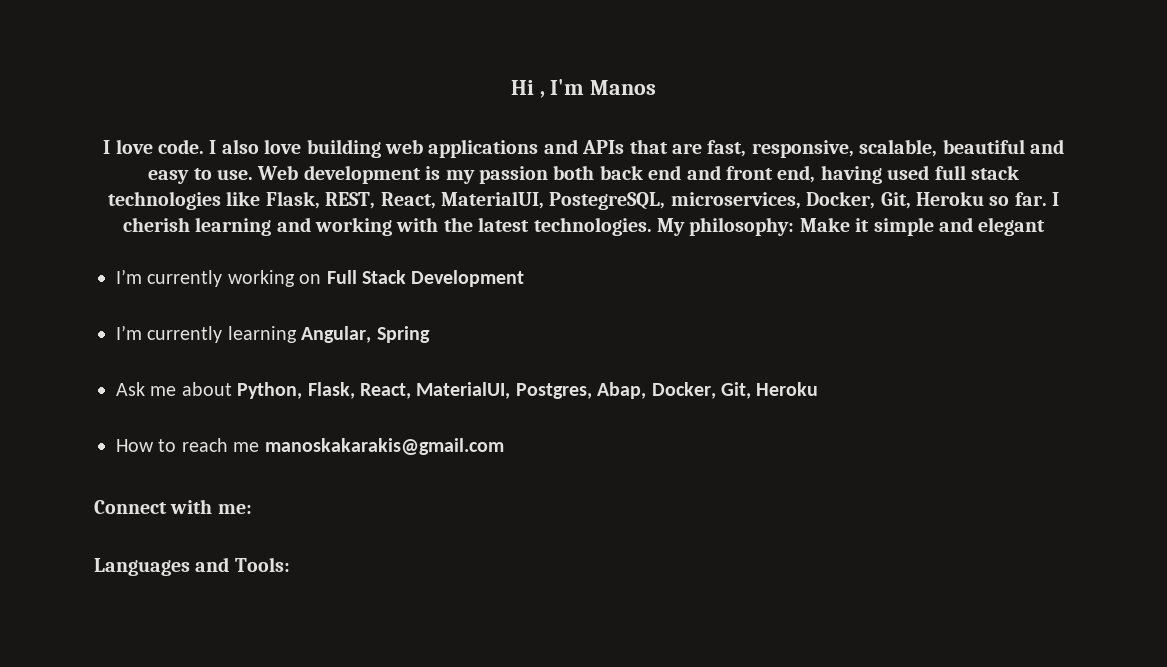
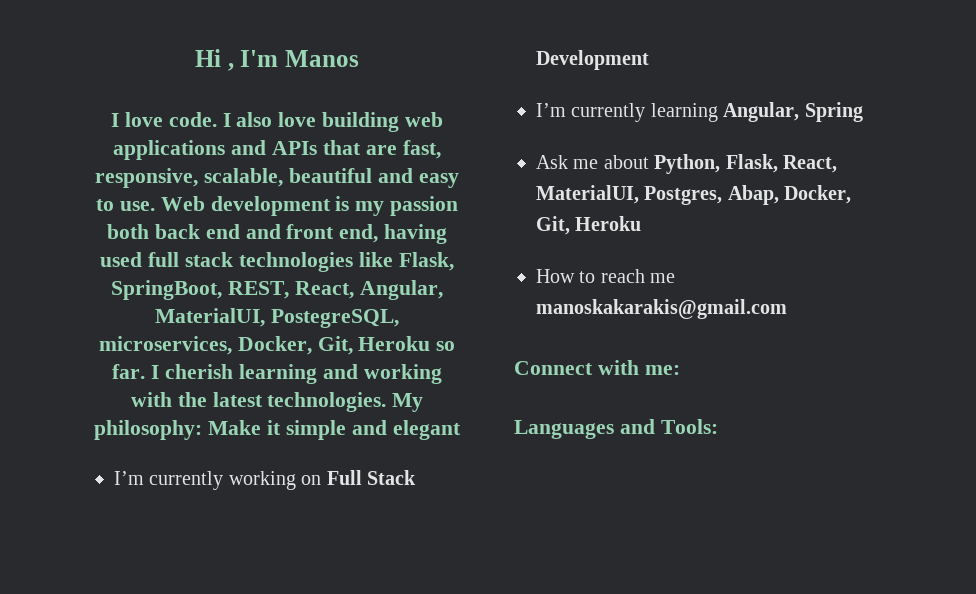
(320, 200) none -> [111,280,223,300] SpringBoot,
(436, 200) none -> [359,280,443,300] Angular,

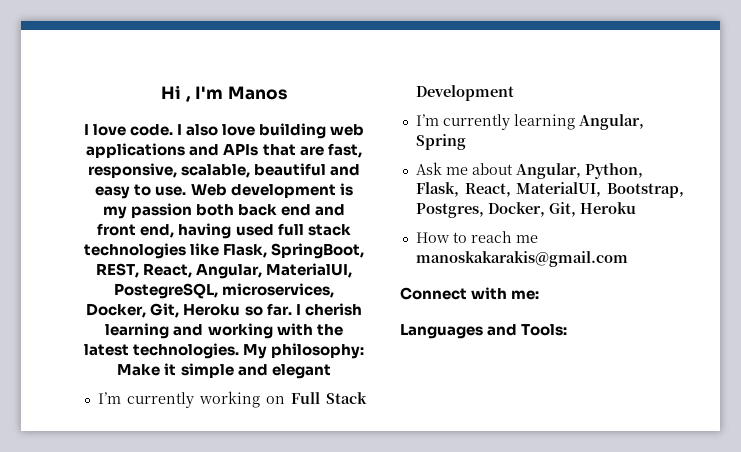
(649, 162) none -> [515,163,581,179] Angular,
[644,185,779,205] Postgres, Abap, -> [607,183,684,198] [415,203,484,218] Bootstrap, Postgres,

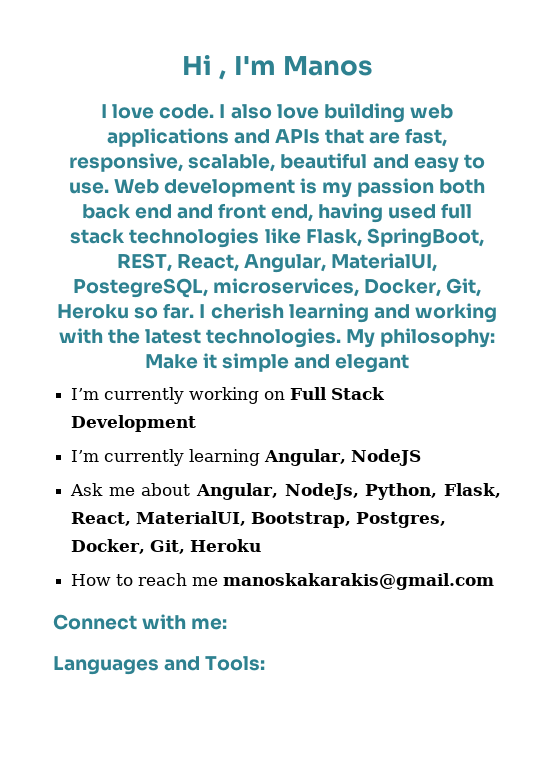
[415,134,466,150] Spring -> [351,449,422,466] NodeJS
(581, 171) none -> [284,483,359,500] NodeJs,

